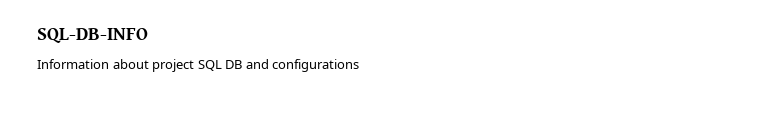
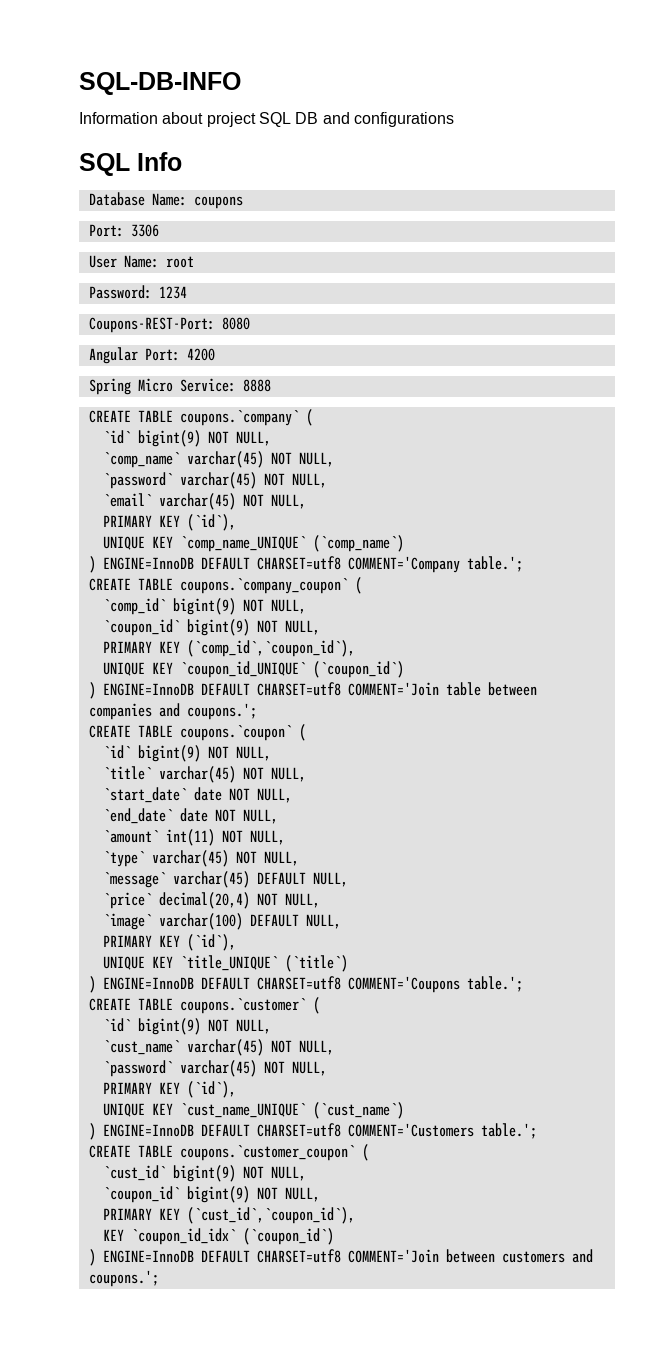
(360, 65) none -> [79,152,182,176] [88,192,243,209] [88,224,159,237] [88,255,194,268] [88,285,187,299] [88,317,250,333] [88,347,215,364] [88,378,271,395] [88,409,313,426] [102,430,271,447] [102,451,334,468] [102,472,327,489] [102,493,306,510] [102,514,236,531] [102,535,404,552] [88,556,523,573] [88,577,362,594] [102,598,306,615] [102,619,320,636] [102,640,355,657] [102,661,404,678] [88,682,537,699] [88,703,257,720] [88,724,306,741] [102,745,271,762] [102,766,306,783] [102,787,292,803] [102,808,278,824] [102,829,285,846] [102,850,299,867] [102,871,348,888] [102,892,320,909] [102,913,341,930] [102,934,236,951] [102,955,348,972] [88,976,523,993] [88,997,320,1014] [102,1018,271,1035] [102,1039,334,1056] [102,1060,327,1077] [102,1081,236,1098] [102,1102,404,1119] [88,1123,537,1140] [88,1144,369,1161] [102,1165,306,1182] [102,1186,320,1203] [102,1207,355,1224] [102,1228,334,1245] [88,1249,593,1266] [88,1270,159,1287] // SQL Info // Database Name: coupons // Port: 3306 // User Name: root // Password: 1234 // Coupons-REST-Port: 8080 // Angular Port: 4200 // Spring Micro Service: 8888 // CREATE TABLE coupons.`company` ( // `id` bigint(9) NOT NULL, // `comp_name` varchar(45) NOT NULL, // `password` varchar(45) NOT NULL, // `email` varchar(45) NOT NULL, // PRIMARY KEY (`id`), // UNIQUE KEY `comp_name_UNIQUE` (`comp_name`) // ) ENGINE=InnoDB DEFAULT CHARSET=utf8 COMMENT='Company table.'; // CREATE TABLE coupons.`company_coupon` ( // `comp_id` bigint(9) NOT NULL, // `coupon_id` bigint(9) NOT NULL, // PRIMARY KEY (`comp_id`,`coupon_id`), // UNIQUE KEY `coupon_id_UNIQUE` (`coupon_id`) // ) ENGINE=InnoDB DEFAULT CHARSET=utf8 COMMENT='Join table between companies and coupons.'; // CREATE TABLE coupons.`coupon` ( // `id` bigint(9) NOT NULL, // `title` varchar(45) NOT NULL, // `start_date` date NOT NULL, // `end_date` date NOT NULL, // `amount` int(11) NOT NULL, // `type` varchar(45) NOT NULL, // `message` varchar(45) DEFAULT NULL, // `price` decimal(20,4) NOT NULL, // `image` varchar(100) DEFAULT NULL, // PRIMARY KEY (`id`), // UNIQUE KEY `title_UNIQUE` (`title`) // ) ENGINE=InnoDB DEFAULT CHARSET=utf8 COMMENT='Coupons table.'; // CREATE TABLE coupons.`customer` ( // `id` bigint(9) NOT NULL, // `cust_name` varchar(45) NOT NULL, // `password` varchar(45) NOT NULL, // PRIMARY KEY (`id`), // UNIQUE KEY `cust_name_UNIQUE` (`cust_name`) // ) ENGINE=InnoDB DEFAULT CHARSET=utf8 COMMENT='Customers table.'; // CREATE TABLE coupons.`customer_coupon` ( // `cust_id` bigint(9) NOT NULL, // `coupon_id` bigint(9) NOT NULL, // PRIMARY KEY (`cust_id`,`coupon_id`), // KEY `coupon_id_idx` (`coupon_id`) // ) ENGINE=InnoDB DEFAULT CHARSET=utf8 COMMENT='Join between customers and coupons.';

